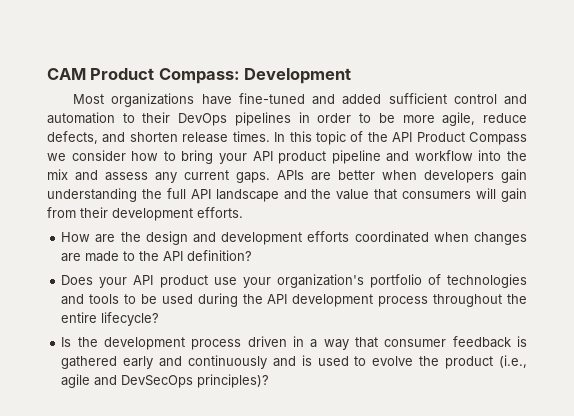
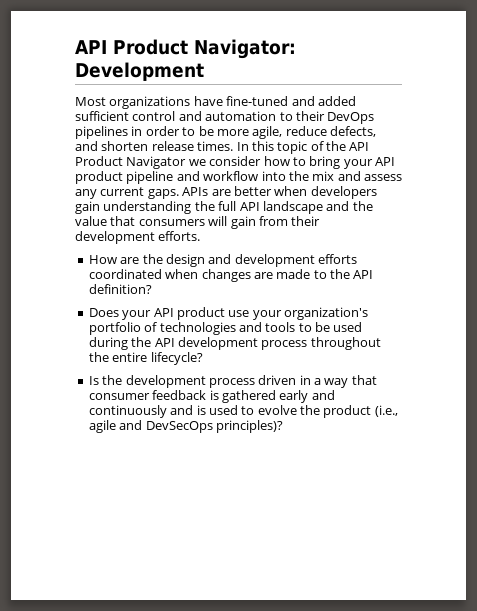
[47,68,240,84] CAM Product Compass: -> [75,39,296,59] API Product Navigator:
[469,132,527,145] Compass -> [126,156,187,169] Navigator

